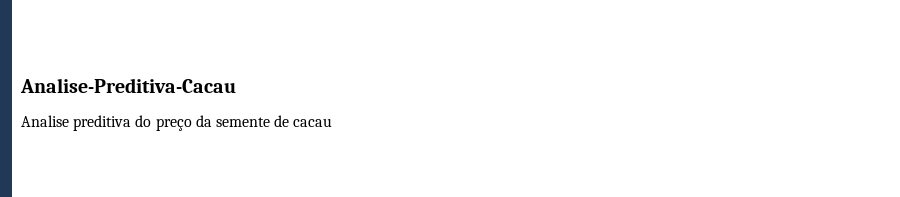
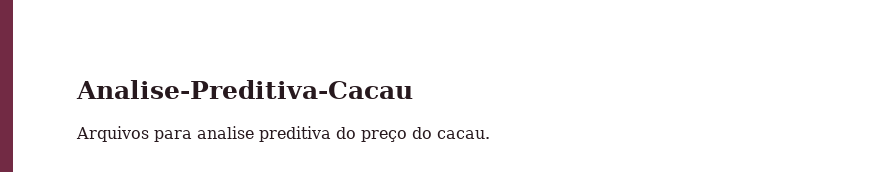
[21,115,333,131] Analise preditiva do preço da semente de cacau -> [76,126,490,142] Arquivos para analise preditiva do preço do cacau.

